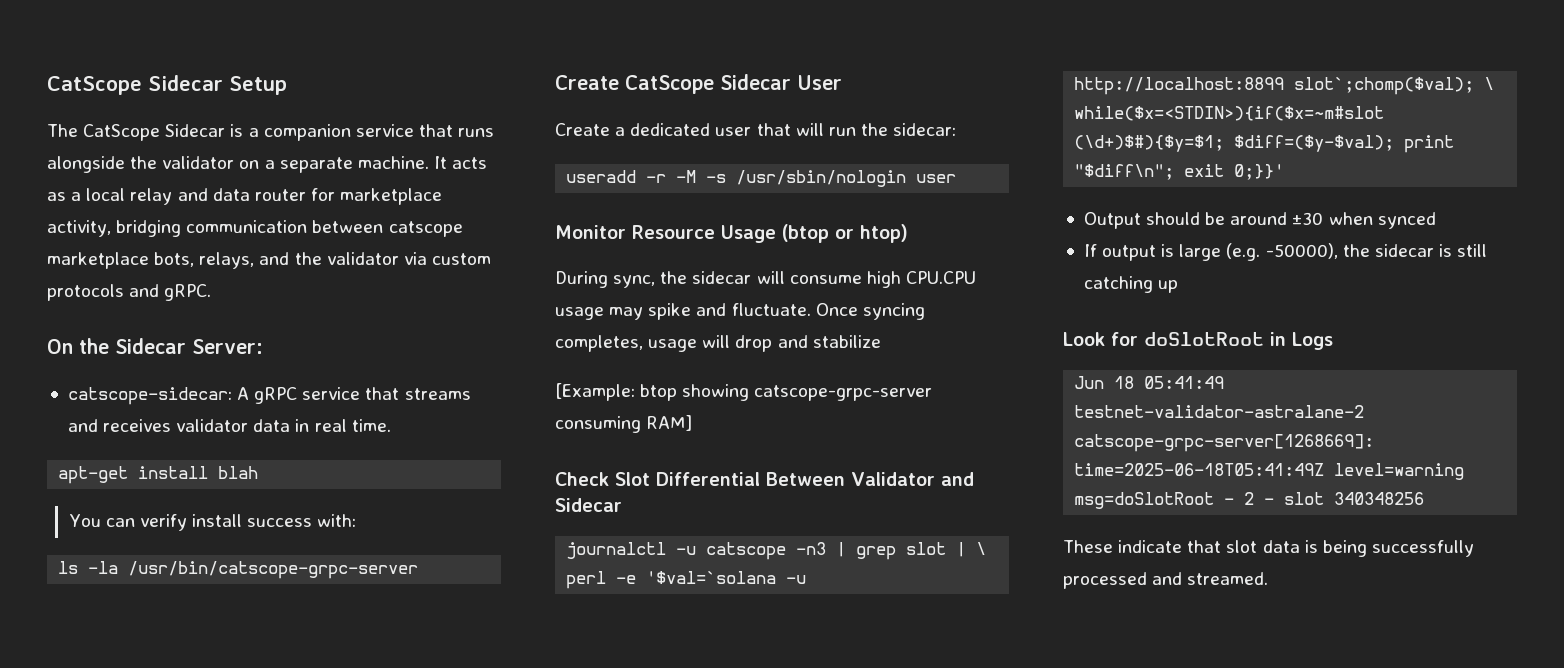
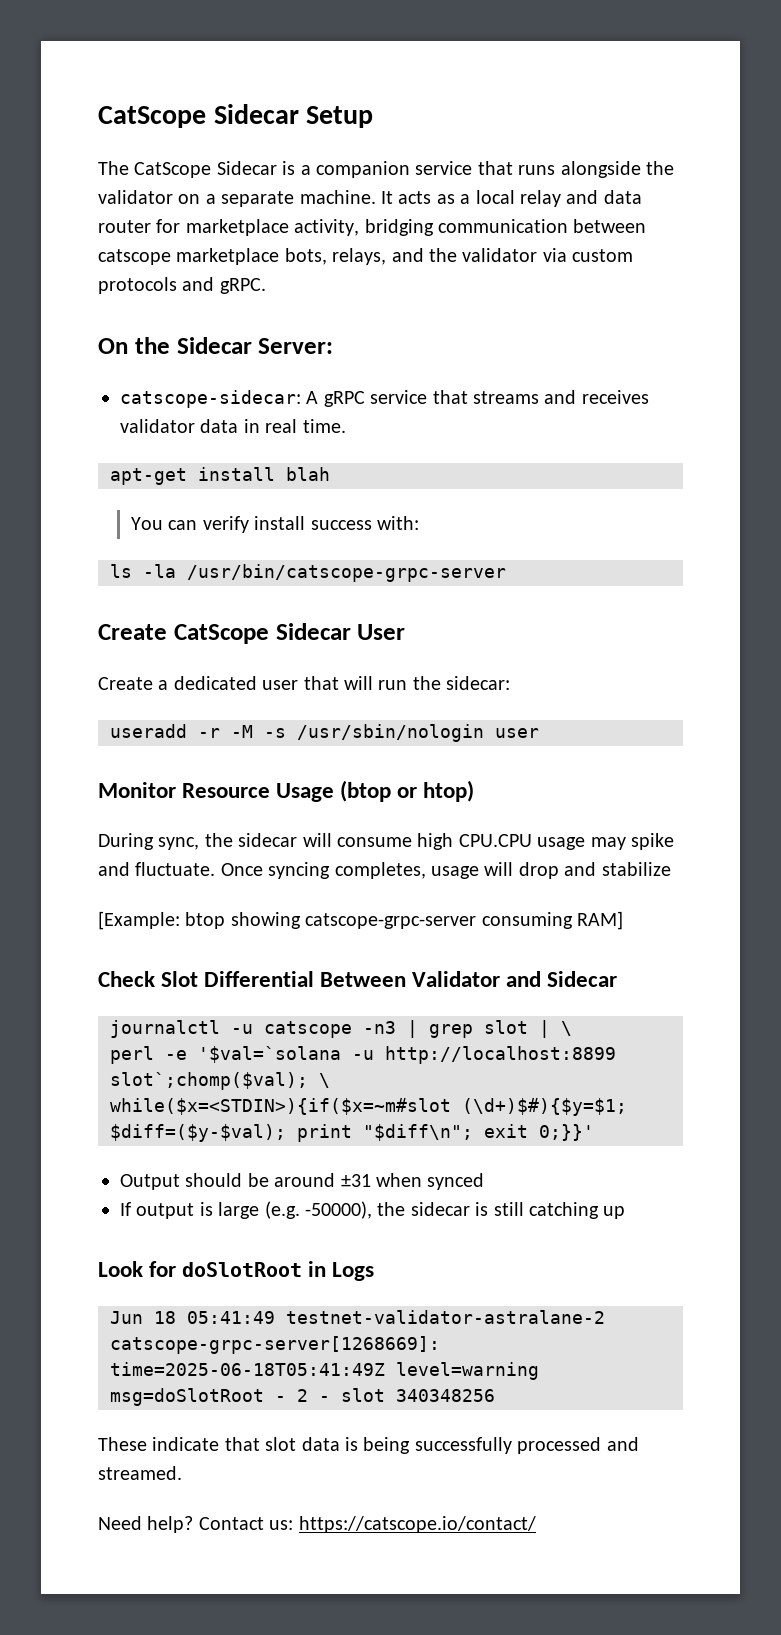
[1292,212,1324,225] ±30 -> [340,1174,371,1187] ±31
(1269, 578) none -> [98,1516,536,1533] // Need help? Contact us: https://catscope.io/contact/

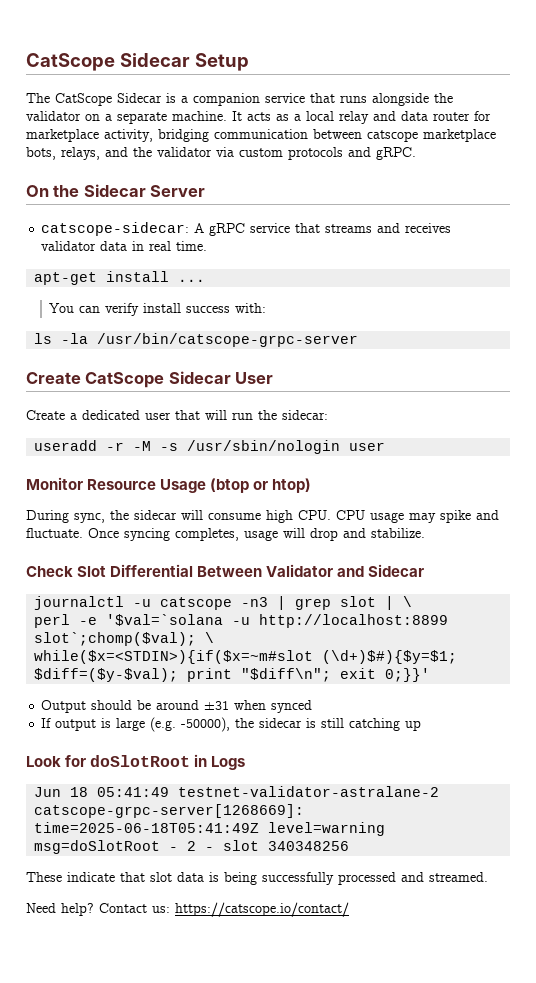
[258,338,334,354] Server: -> [150,185,206,197] Server
[286,467,330,481] blah -> [178,279,206,282] ...
[458,834,532,847] CPU.CPU -> [298,510,365,520] CPU. CPU
[601,862,671,876] [98,911,623,930] stabilize // [Example: btop showing catscope-grpc-server consuming RAM] -> [371,528,425,538] stabilize.

